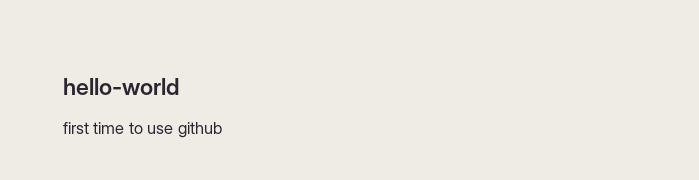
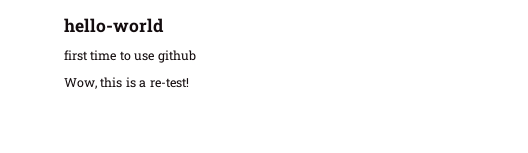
(222, 130) none -> [64,77,189,89] // Wow, this is a re-test!

